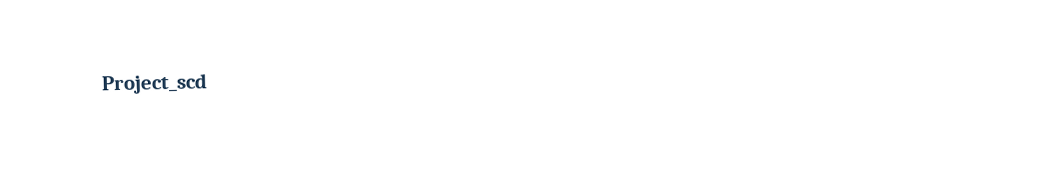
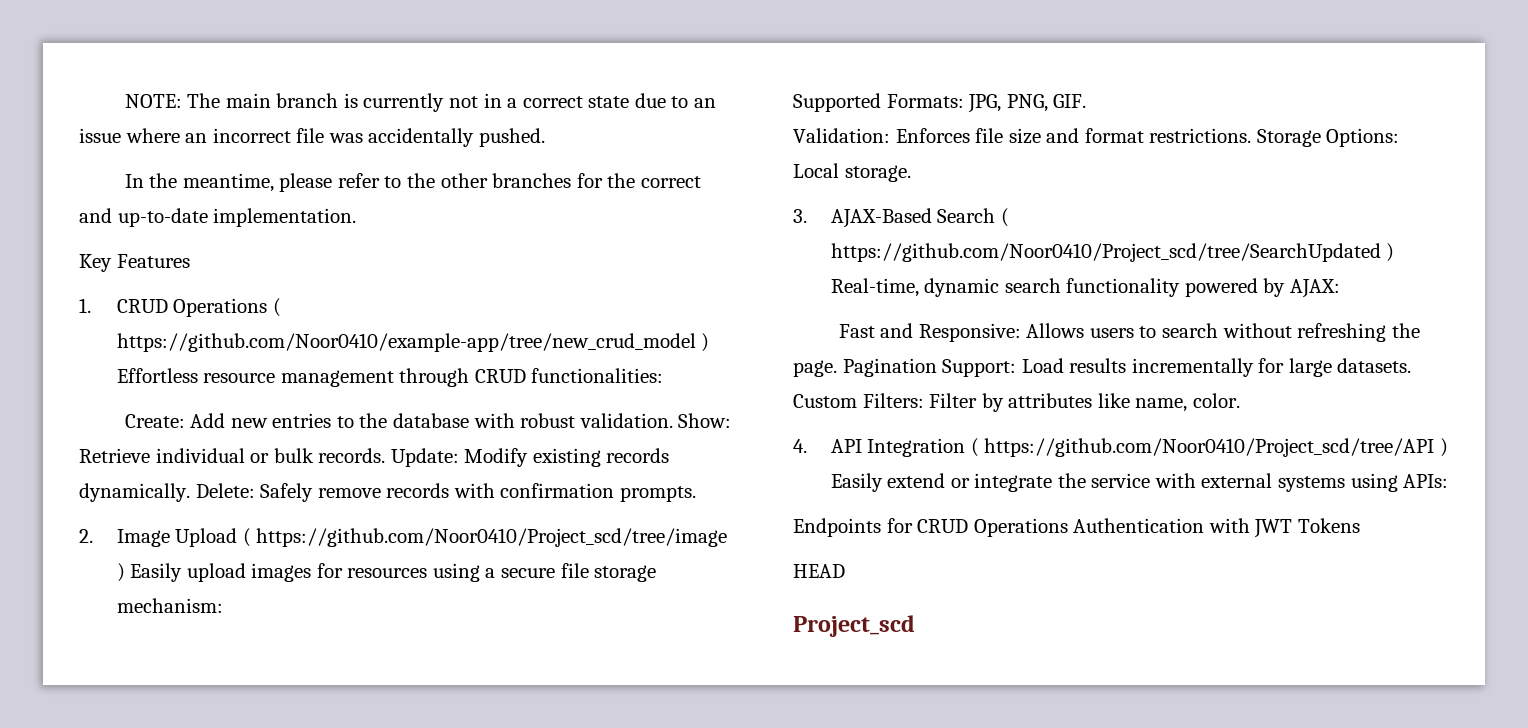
(101, 84) none -> [124,93,716,112] [79,128,545,147] [124,173,701,192] [79,208,357,227] [79,254,190,272] [79,298,281,317] [116,333,710,352] [116,368,664,387] [124,413,732,428] [79,448,670,467] [79,483,696,502] [79,528,728,547] [116,563,657,582] [116,598,223,613] [793,93,1087,113] [793,128,1400,147] [793,163,911,182] [793,208,1009,228] [830,243,1395,262] [830,278,1340,298] [838,323,1420,342] [793,358,1412,377] [793,393,1240,412] [793,438,1448,457] [830,473,1449,492] [793,518,1360,538] [793,564,845,578] NOTE: The main branch is currently not in a correct state due to an issue where an incorrect file was accidentally pushed. // In the meantime, please refer to the other branches for the correct and up-to-date implementation. // Key Features // 1. CRUD Operations ( https://github.com/Noor0410/example-app/tree/new_crud_model ) Effortless resource management through CRUD functionalities: // Create: Add new entries to the database with robust validation. Show: Retrieve individual or bulk records. Update: Modify existing records dynamically. Delete: Safely remove records with confirmation prompts. // 2. Image Upload ( https://github.com/Noor0410/Project_scd/tree/image ) Easily upload images for resources using a secure file storage mechanism: // Supported Formats: JPG, PNG, GIF. // Validation: Enforces file size and format restrictions. Storage Options: Local storage. // 3. AJAX-Based Search ( https://github.com/Noor0410/Project_scd/tree/SearchUpdated ) Real-time, dynamic search functionality powered by AJAX: // Fast and Responsive: Allows users to search without refreshing the page. Pagination Support: Load results incrementally for large datasets. Custom Filters: Filter by attributes like name, color. // 4. API Integration ( https://github.com/Noor0410/Project_scd/tree/API ) Easily extend or integrate the service with external systems using APIs: // Endpoints for CRUD Operations Authentication with JWT Tokens // HEAD //

